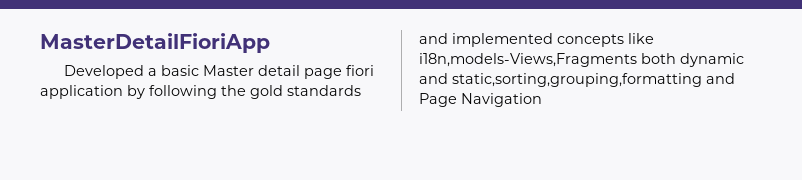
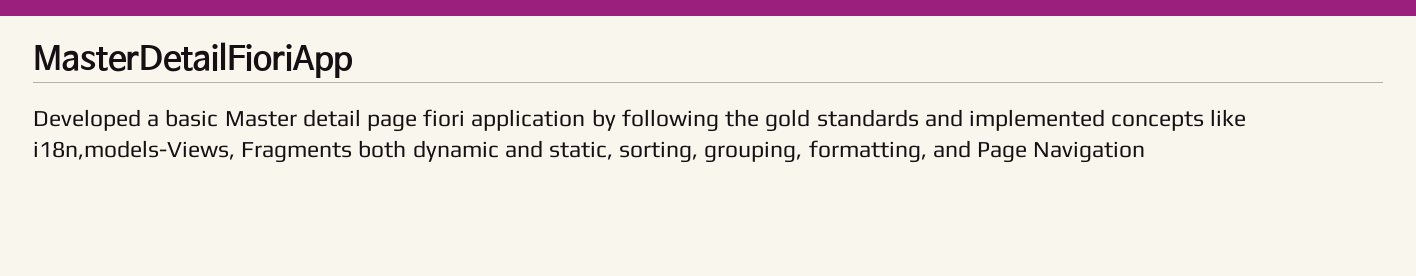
[419,53,637,67] i18n,models-Views,Fragments -> [33,140,353,163] i18n,models-Views, Fragments
[452,73,702,87] static,sorting,grouping,formatting -> [549,140,927,163] static, sorting, grouping, formatting,

